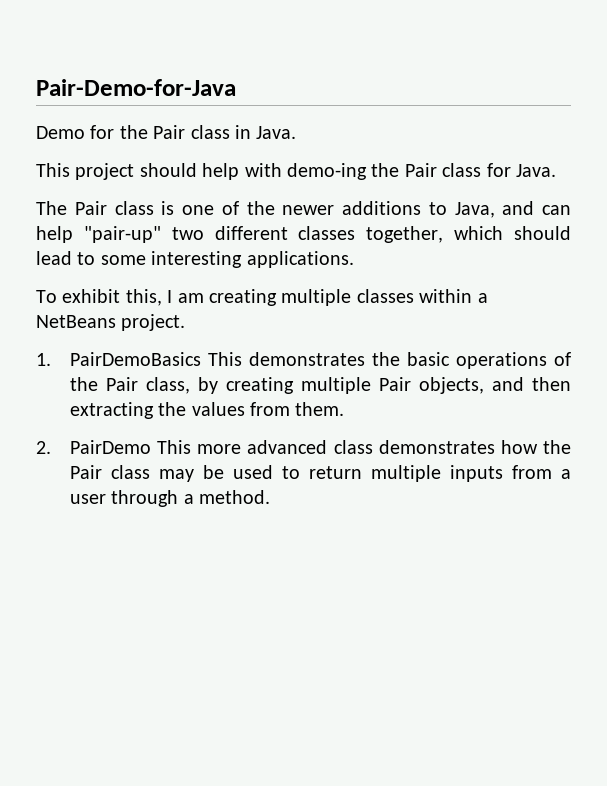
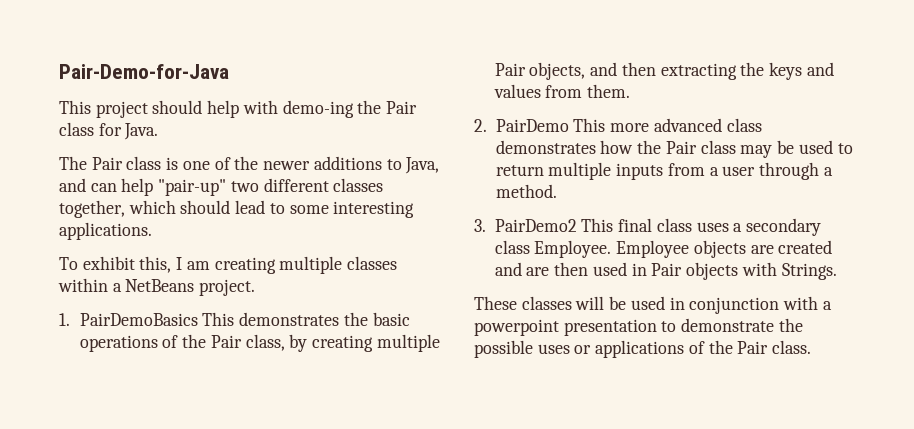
[36,125,297,139] // Demo for the Pair class in Java. -> (229, 71) none
(187, 409) none -> [769,62,834,80] keys and
(271, 497) none -> [474,218,822,236] [494,240,833,258] [494,262,837,280] [474,296,832,314] [474,318,803,336] [474,340,812,358] // 3. PairDemo2 This final class uses a secondary class Employee. Employee objects are created and are then used in Pair objects with Strings. // These classes will be used in conjunction with a powerpoint presentation to demonstrate the possible uses or applications of the Pair class.

